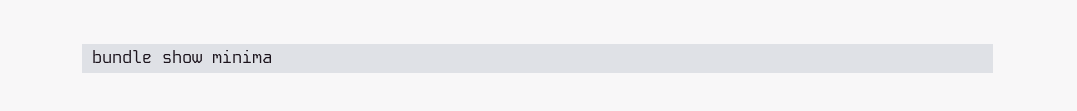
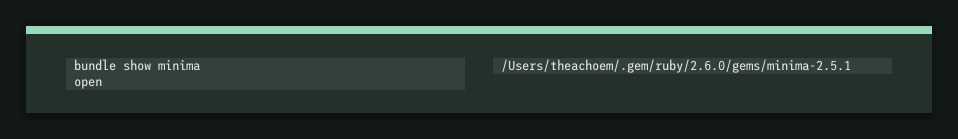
(272, 56) none -> [73,79,102,89] [500,59,851,73] // open /Users/theachoem/.gem/ruby/2.6.0/gems/minima-2.5.1

